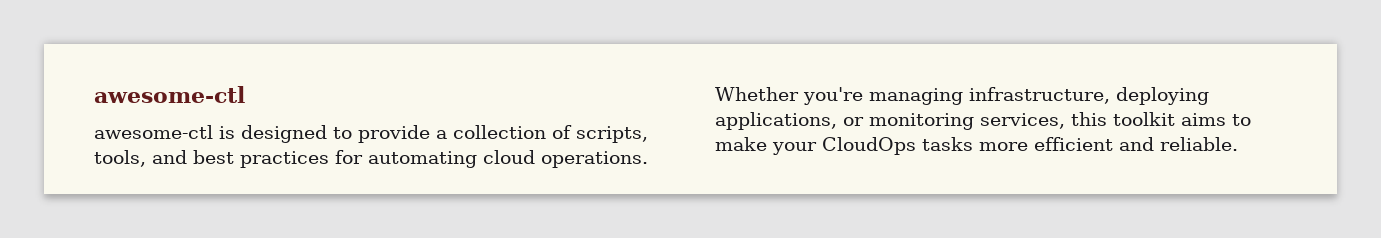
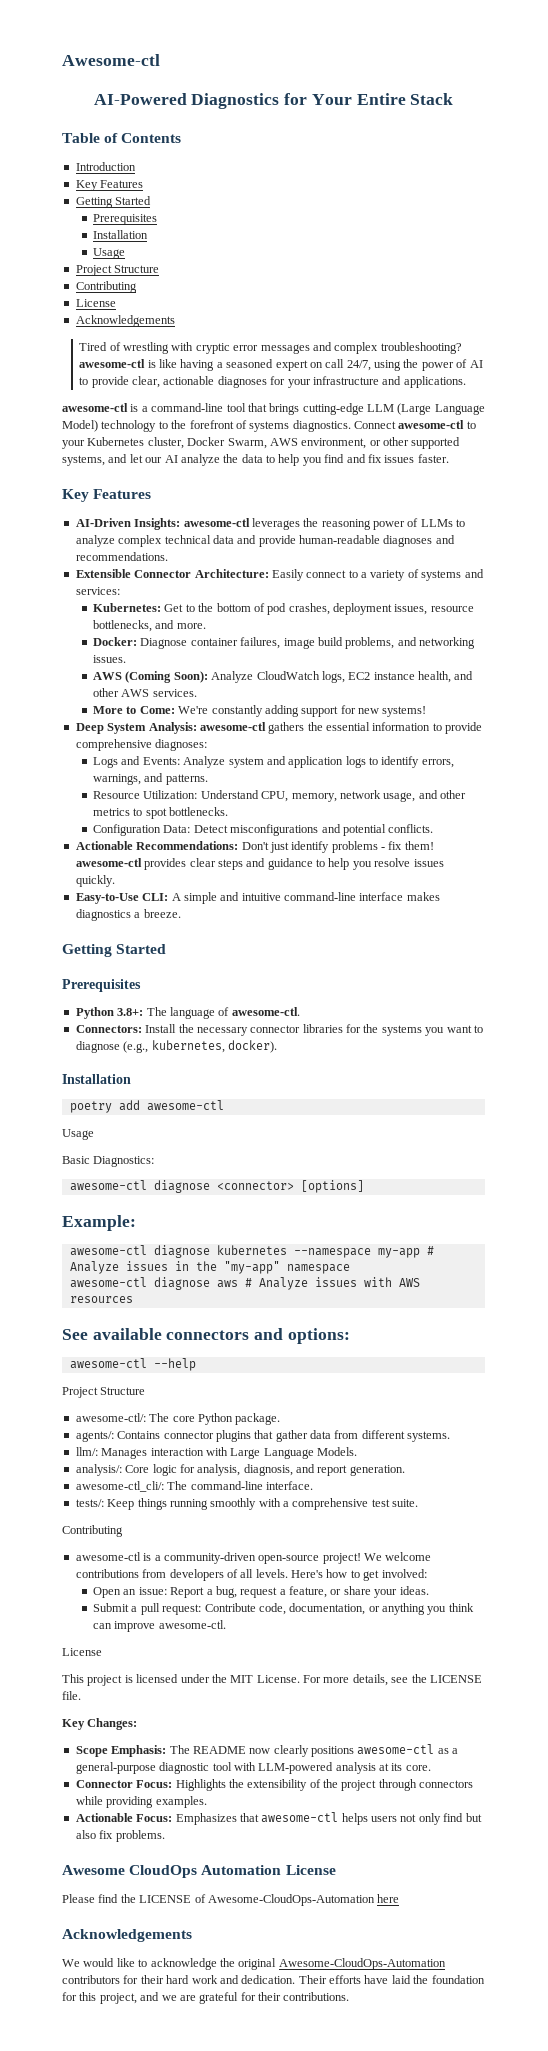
[94,86,245,103] [94,125,648,143] [94,150,648,168] [715,87,1209,105] [715,112,1251,130] [715,137,1238,155] awesome-ctl // awesome-ctl is designed to provide a collection of scripts, tools, and best practices for automating cloud operations. Whether you're managing infrastructure, deploying applications, or monitoring services, this toolkit aims to make your CloudOps tasks more efficient and reliable. -> [62,54,160,66] [93,93,454,109] [62,133,182,143] [75,162,136,171] [75,180,144,191] [75,196,152,208] [93,214,158,225] [93,230,149,239] [93,248,126,259] [75,265,160,276] [75,281,137,293] [75,299,116,307] [75,315,175,327] [79,342,462,354] [79,359,483,371] [79,376,466,388] [62,403,485,415] [62,420,476,432] [62,437,461,449] [62,454,449,466] [62,489,152,502] [75,518,466,530] [75,535,455,547] [75,552,168,561] [75,569,484,581] [75,587,120,595] [93,603,474,615] [93,620,206,632] [93,637,476,649] [93,655,127,663] [93,671,474,683] [93,688,197,697] [93,705,427,717] [75,722,483,734] [75,739,208,751] [93,756,454,768] [93,773,208,785] [93,790,467,802] [93,807,229,819] [93,824,434,836] [75,841,434,853] [75,858,444,870] [75,875,115,887] [75,892,440,904] [75,909,181,921] [62,944,167,957] [62,979,141,992] [75,1007,300,1019] [75,1024,483,1036] [75,1040,277,1053] [62,1074,131,1084] [69,1100,224,1113] [62,1129,94,1140] [62,1156,155,1167] [69,1180,364,1193] [62,1215,136,1231] [69,1245,434,1258] [69,1261,350,1274] [69,1277,420,1290] [69,1296,133,1303] [62,1328,350,1344] [69,1358,196,1371] [62,1387,146,1398] [75,1413,281,1425] [75,1430,451,1442] [75,1447,357,1459] [75,1464,405,1476] [75,1481,313,1492] [75,1498,419,1510] [62,1525,123,1537] [75,1552,432,1564] [75,1569,427,1581] [93,1586,429,1598] [93,1603,474,1615] [93,1620,226,1632] [62,1648,102,1656] [62,1674,482,1686] [62,1691,81,1700] [62,1718,138,1730] [75,1744,459,1757] [75,1762,431,1774] [75,1779,474,1791] [75,1796,207,1808] [75,1812,482,1825] [75,1830,165,1842] [62,1865,336,1878] [62,1894,400,1906] [62,1929,192,1942] [62,1958,446,1970] [62,1975,485,1984] [62,1992,350,2004] Awesome-ctl // AI-Powered Diagnostics for Your Entire Stack // Table of Contents // Introduction // Key Features // Getting Started // Prerequisites // Installation // Usage // Project Structure // Contributing // License // Acknowledgements // Tired of wrestling with cryptic error messages and complex troubleshooting? awesome-ctl is like having a seasoned expert on call 24/7, using the power of AI to provide clear, actionable diagnoses for your infrastructure and applications. // awesome-ctl is a command-line tool that brings cutting-edge LLM (Large Language Model) technology to the forefront of systems diagnostics. Connect awesome-ctl to your Kubernetes cluster, Docker Swarm, AWS environment, or other supported systems, and let our AI analyze the data to help you find and fix issues faster. // Key Features // AI-Driven Insights: awesome-ctl leverages the reasoning power of LLMs to analyze complex technical data and provide human-readable diagnoses and recommendations. // Extensible Connector Architecture: Easily connect to a variety of systems and services: // Kubernetes: Get to the bottom of pod crashes, deployment issues, resource bottlenecks, and more. // Docker: Diagnose container failures, image build problems, and networking issues. // AWS (Coming Soon): Analyze CloudWatch logs, EC2 instance health, and other AWS services. // More to Come: We're constantly adding support for new systems! // Deep System Analysis: awesome-ctl gathers the essential information to provide comprehensive diagnoses: // Logs and Events: Analyze system and application logs to identify errors, warnings, and patterns. // Resource Utilization: Understand CPU, memory, network usage, and other metrics to spot bottlenecks. // Configuration Data: Detect misconfigurations and potential conflicts. // Actionable Recommendations: Don't just identify problems - fix them! awesome-ctl provides clear steps and guidance to help you resolve issues quickly. // Easy-to-Use CLI: A simple and intuitive command-line interface makes diagnostics a breeze. // Getting Started // Prerequisites // Python 3.8+: The language of awesome-ctl. // Connectors: Install the necessary connector libraries for the systems you want to diagnose (e.g., kubernetes, docker). // Installation // poetry add awesome-ctl // Usage // Basic Diagnostics: // awesome-ctl diagnose <connector> [options] // Example: // awesome-ctl diagnose kubernetes --namespace my-app # Analyze issues in the "my-app" namespace // awesome-ctl diagnose aws # Analyze issues with AWS resources // See available connectors and options: // awesome-ctl --help // Project Structure // awesome-ctl/: The core Python package. // agents/: Contains connector plugins that gather data from different systems. // llm/: Manages interaction with Large Language Models. // analysis/: Core logic for analysis, diagnosis, and report generation. // awesome-ctl_cli/: The command-line interface. // tests/: Keep things running smoothly with a comprehensive test suite. // Contributing // awesome-ctl is a community-driven open-source project! We welcome contributions from developers of all levels. Here's how to get involved: // Open an issue: Report a bug, request a feature, or share your ideas. // Submit a pull request: Contribute code, documentation, or anything you think can improve awesome-ctl. // License // This project is licensed under the MIT License. For more details, see the LICENSE file. // Key Changes: // Scope Emphasis: The README now clearly positions awesome-ctl as a general-purpose diagnostic tool with LLM-powered analysis at its core. // Connector Focus: Highlights the extensibility of the project through connectors while providing examples. // Actionable Focus: Emphasizes that awesome-ctl helps users not only find but also fix problems. // Awesome CloudOps Automation License // Please find the LICENSE of Awesome-CloudOps-Automation here // Acknowledgements // We would like to acknowledge the original Awesome-CloudOps-Automation contributors for their hard work and dedication. Their efforts have laid the foundation for this project, and we are grateful for their contributions.

